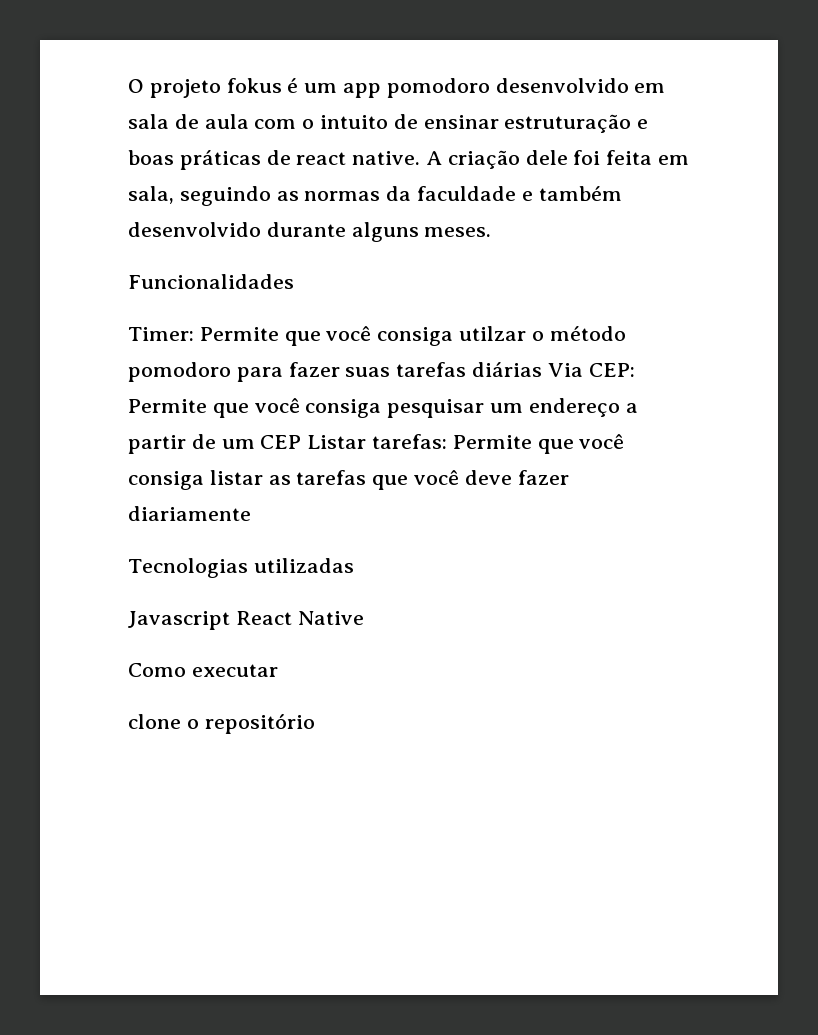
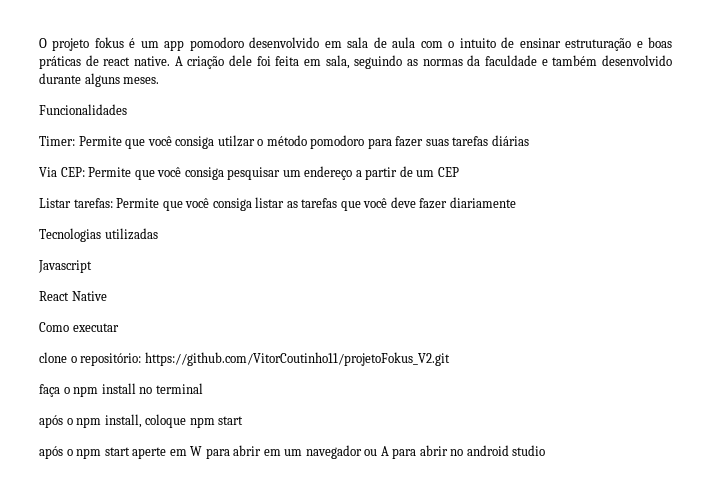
(543, 369) none -> (529, 140) //
(302, 442) none -> (459, 172) //
(230, 620) none -> (92, 266) //
[204,713,315,734] repositório -> [80,352,450,366] [39,383,203,397] [39,414,244,428] [39,445,546,459] repositório: https://github.com/VitorCoutinho11/projetoFokus_V2.git // faça o npm install no terminal // após o npm install, coloque npm start // após o npm start aperte em W para abrir em um navegador ou A para abrir no android studio

